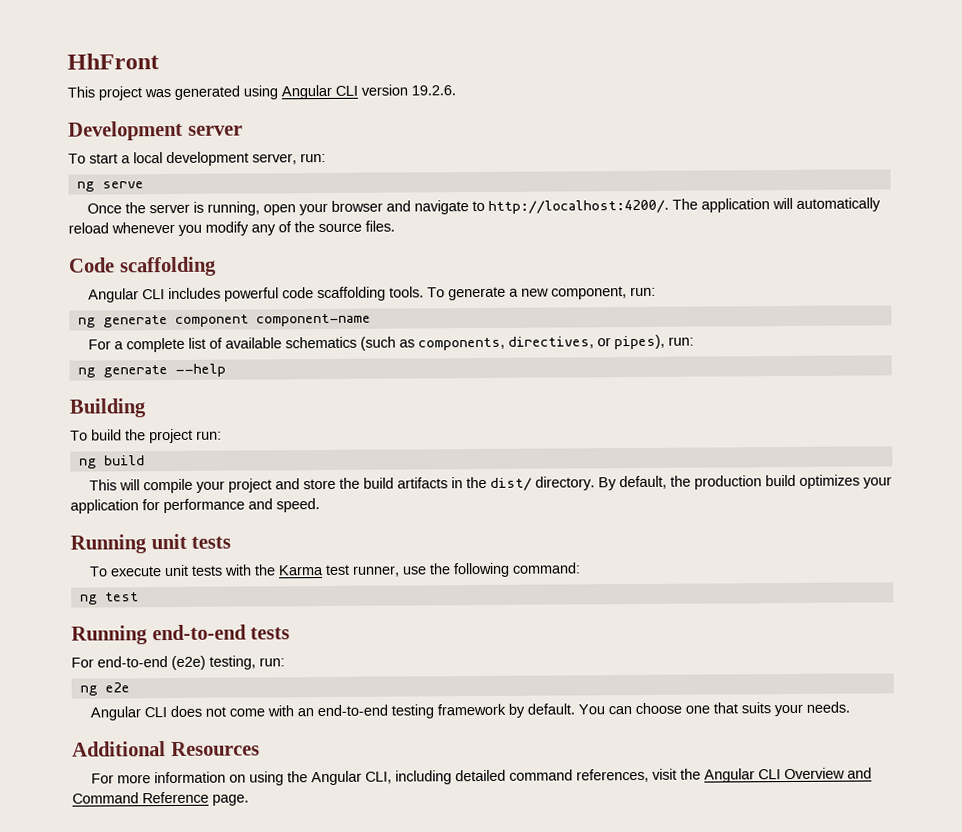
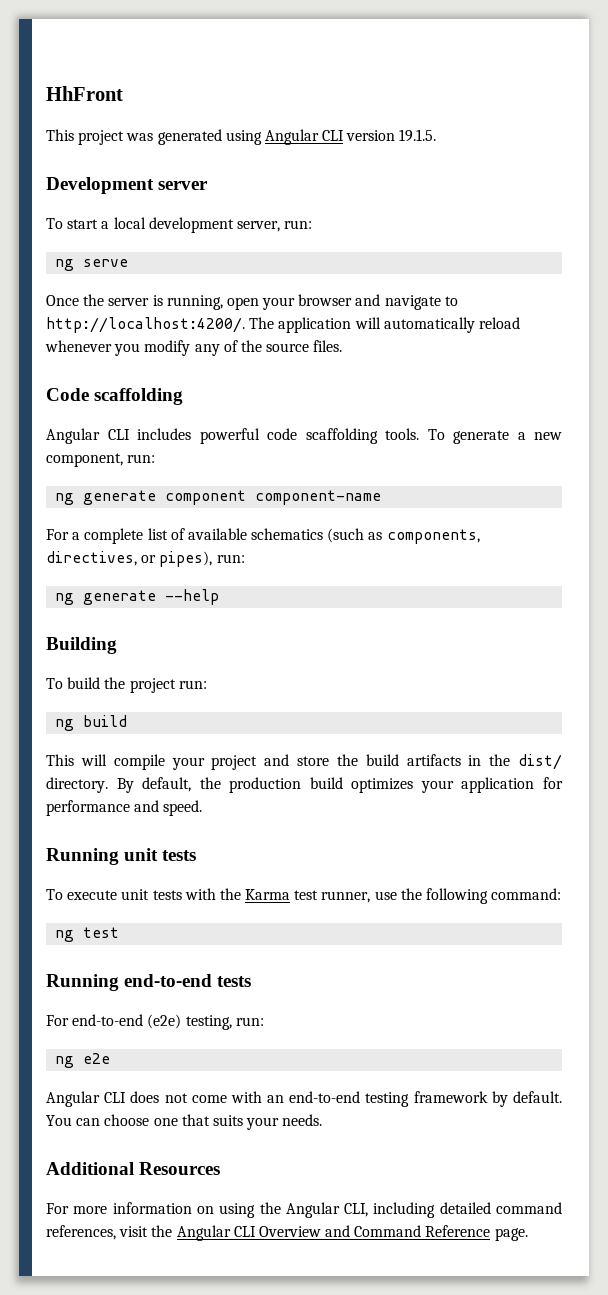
[411,85,456,96] 19.2.6. -> [399,129,437,142] 19.1.5.

